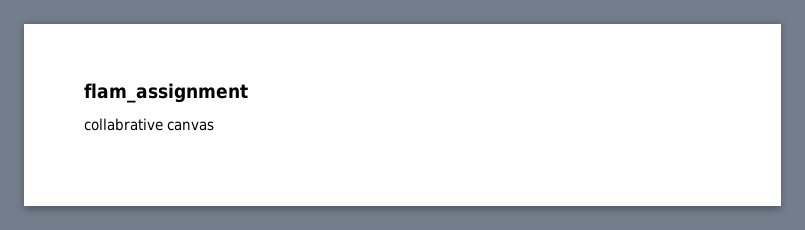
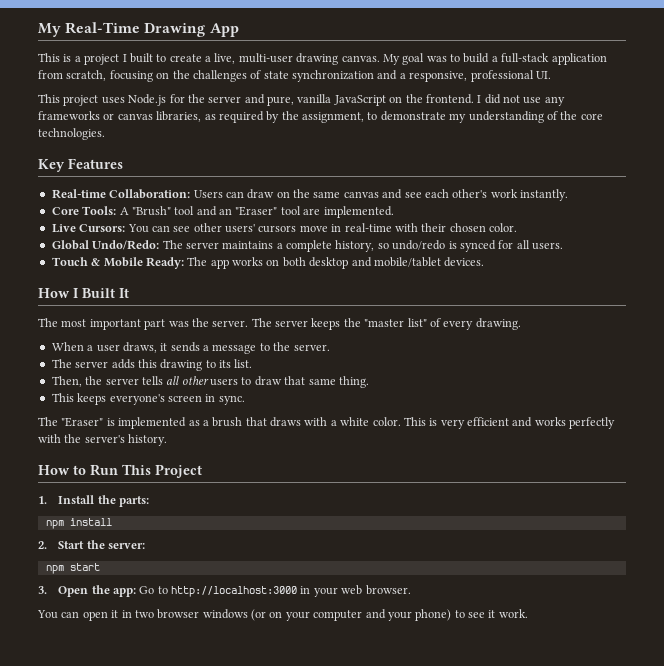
[84,83,248,103] [84,118,214,131] flam_assignment // collabrative canvas -> [38,22,239,37] [38,53,607,65] [38,70,551,82] [38,94,565,106] [38,111,603,123] [38,128,105,140] [38,158,123,172] [51,189,568,201] [51,206,394,218] [51,223,517,233] [51,240,563,252] [51,257,485,269] [38,288,129,298] [38,318,521,330] [51,342,330,354] [51,359,253,371] [51,376,369,388] [51,393,245,405] [38,417,616,429] [38,434,168,446] [38,464,202,478] [38,495,149,507] [45,518,112,529] [38,540,145,549] [45,563,100,574] [38,585,411,597] [37,609,528,621] My Real-Time Drawing App // This is a project I built to create a live, multi-user drawing canvas. My goal was to build a full-stack application from scratch, focusing on the challenges of state synchronization and a responsive, professional UI. // This project uses Node.js for the server and pure, vanilla JavaScript on the frontend. I did not use any frameworks or canvas libraries, as required by the assignment, to demonstrate my understanding of the core technologies. // Key Features // Real-time Collaboration: Users can draw on the same canvas and see each other's work instantly. // Core Tools: A "Brush" tool and an "Eraser" tool are implemented. // Live Cursors: You can see other users' cursors move in real-time with their chosen color. // Global Undo/Redo: The server maintains a complete history, so undo/redo is synced for all users. // Touch & Mobile Ready: The app works on both desktop and mobile/tablet devices. // How I Built It // The most important part was the server. The server keeps the "master list" of every drawing. // When a user draws, it sends a message to the server. // The server adds this drawing to its list. // Then, the server tells all other users to draw that same thing. // This keeps everyone's screen in sync. // The "Eraser" is implemented as a brush that draws with a white color. This is very efficient and works perfectly with the server's history. // How to Run This Project // 1. Install the parts: // npm install // 2. Start the server: // npm start // 3. Open the app: Go to http://localhost:3000 in your web browser. // You can open it in two browser windows (or on your computer and your phone) to see it work.

